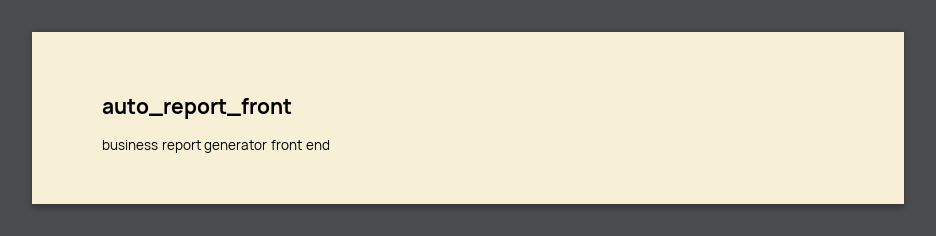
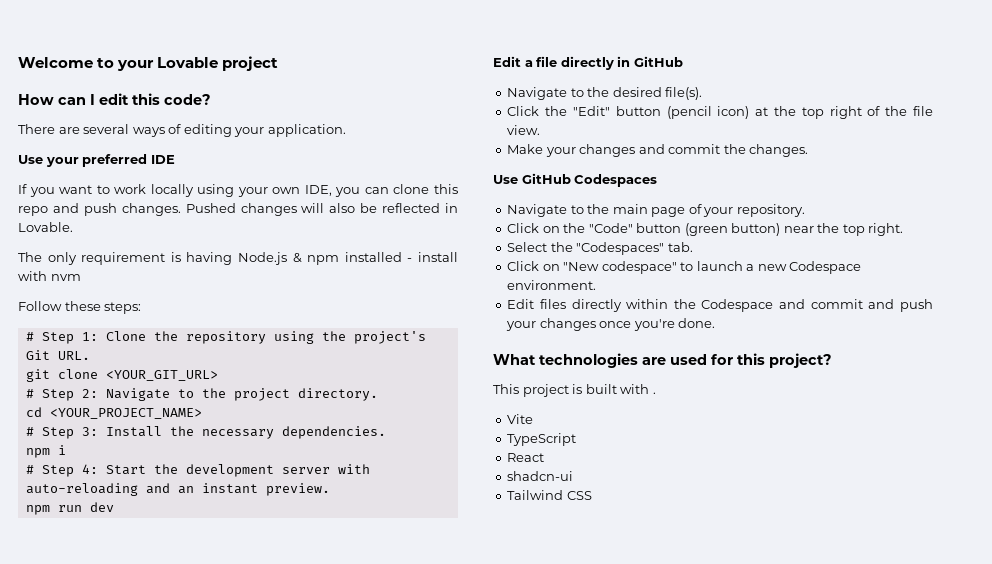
[102,98,292,119] [102,140,330,153] auto_report_front // business report generator front end -> [18,56,279,71] [18,93,211,105] [18,124,346,137] [18,154,175,167] [18,184,459,197] [18,203,458,216] [18,222,73,232] [18,252,459,265] [18,271,81,281] [18,301,142,314] [25,331,426,344] [25,350,90,360] [25,369,218,382] [25,388,378,401] [25,407,202,419] [25,426,386,439] [25,445,66,458] [25,464,370,477] [25,483,330,496] [25,502,114,515] [493,56,683,70] [507,87,703,100] [507,106,933,119] [507,125,541,135] [507,144,809,157] [493,173,658,187] [507,204,805,217] [507,223,904,236] [507,242,693,255] [507,261,862,274] [507,280,597,290] [507,299,933,312] [506,318,716,331] [493,353,832,368] [493,384,656,397] [507,414,534,424] [507,433,577,446] [507,453,545,462] [507,471,574,481] [507,490,592,500] Welcome to your Lovable project // How can I edit this code? // There are several ways of editing your application. // Use your preferred IDE // If you want to work locally using your own IDE, you can clone this repo and push changes. Pushed changes will also be reflected in Lovable. // The only requirement is having Node.js & npm installed - install with nvm // Follow these steps: // # Step 1: Clone the repository using the project's Git URL. // git clone <YOUR_GIT_URL> // # Step 2: Navigate to the project directory. // cd <YOUR_PROJECT_NAME> // # Step 3: Install the necessary dependencies. // npm i // # Step 4: Start the development server with auto-reloading and an instant preview. // npm run dev // Edit a file directly in GitHub // Navigate to the desired file(s). // Click the "Edit" button (pencil icon) at the top right of the file view. // Make your changes and commit the changes. // Use GitHub Codespaces // Navigate to the main page of your repository. // Click on the "Code" button (green button) near the top right. // Select the "Codespaces" tab. // Click on "New codespace" to launch a new Codespace environment. // Edit files directly within the Codespace and commit and push your changes once you're done. // What technologies are used for this project? // This project is built with . // Vite // TypeScript // React // shadcn-ui // Tailwind CSS

